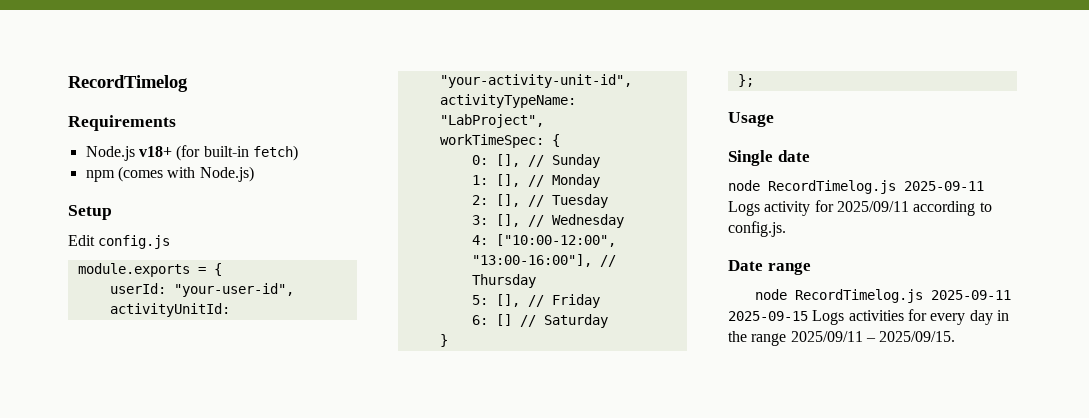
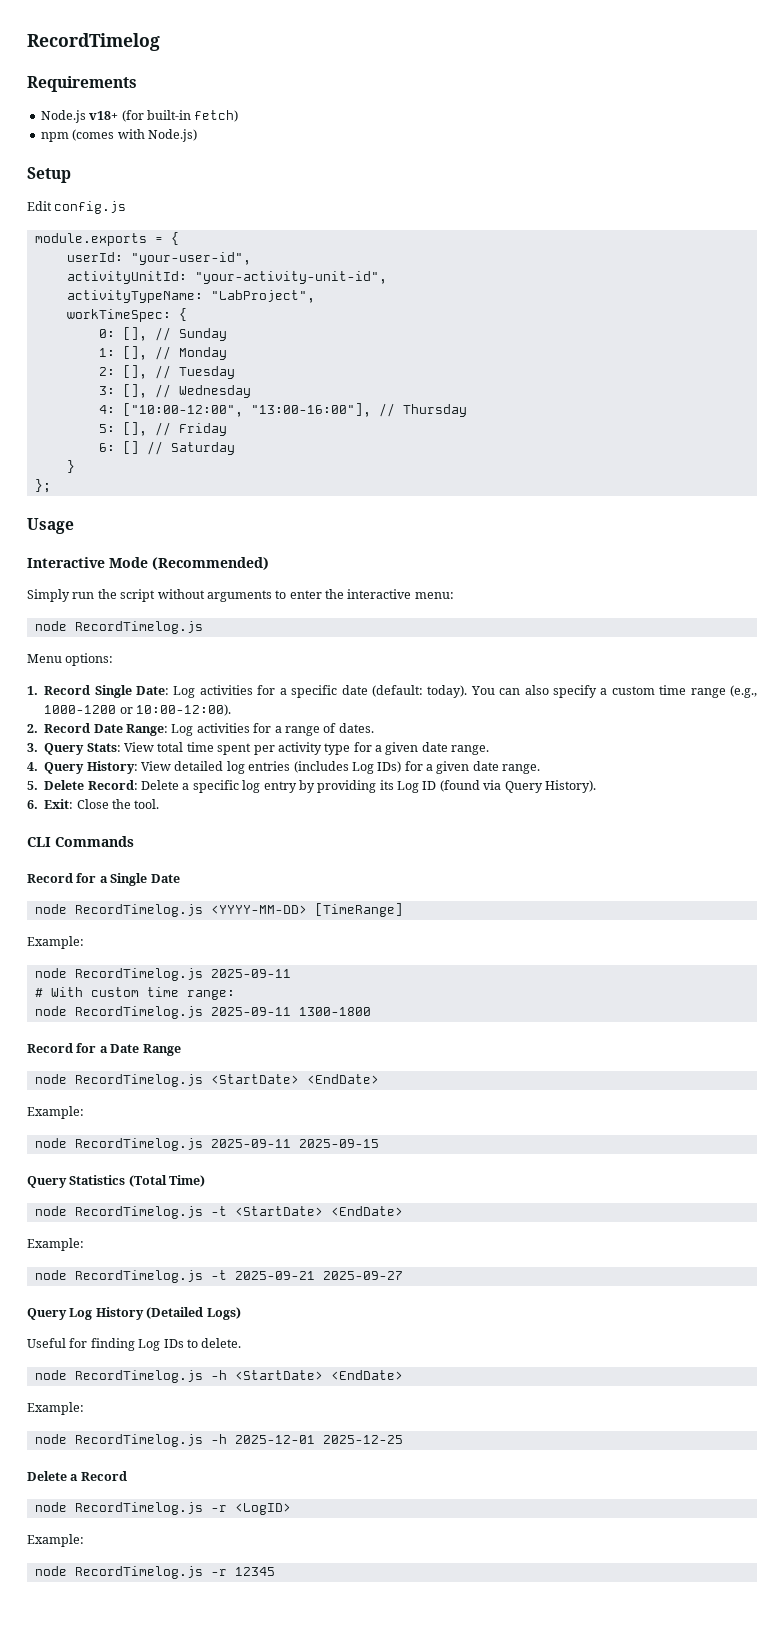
[728,150,810,166] [728,180,984,194] [728,200,992,216] [728,221,786,237] [728,260,811,275] [754,289,1011,303] [728,309,1009,325] [728,331,956,346] Single date // node RecordTimelog.js 2025-09-11 Logs activity for 2025/09/11 according to config.js. // Date range // node RecordTimelog.js 2025-09-11 2025-09-15 Logs activities for every day in the range 2025/09/11 – 2025/09/15. -> [27,557,269,570] [27,589,454,602] [34,621,203,634] [27,653,114,666] [27,685,757,698] [44,704,231,716] [27,723,374,736] [27,742,490,755] [27,761,541,774] [27,780,596,793] [27,799,160,809] [27,836,134,847] [27,873,180,886] [34,903,403,917] [27,936,84,949] [34,968,291,981] [34,987,235,1000] [34,1006,371,1019] [27,1043,181,1056] [34,1074,379,1087] [27,1106,84,1119] [34,1138,379,1151] [27,1175,206,1188] [34,1206,403,1219] [27,1238,84,1251] [34,1270,403,1283] [27,1307,241,1320] [27,1338,242,1351] [34,1370,403,1383] [27,1402,84,1415] [34,1434,403,1447] [27,1471,127,1481] [34,1502,291,1515] [27,1534,84,1547] [34,1566,275,1579] Interactive Mode (Recommended) // Simply run the script without arguments to enter the interactive menu: // node RecordTimelog.js // Menu options: // 1. Record Single Date: Log activities for a specific date (default: today). You can also specify a custom time range (e.g., 1000-1200 or 10:00-12:00). // 2. Record Date Range: Log activities for a range of dates. // 3. Query Stats: View total time spent per activity type for a given date range. // 4. Query History: View detailed log entries (includes Log IDs) for a given date range. // 5. Delete Record: Delete a specific log entry by providing its Log ID (found via Query History). // 6. Exit: Close the tool. // CLI Commands // Record for a Single Date // node RecordTimelog.js <YYYY-MM-DD> [TimeRange] // Example: // node RecordTimelog.js 2025-09-11 // # With custom time range: // node RecordTimelog.js 2025-09-11 1300-1800 // Record for a Date Range // node RecordTimelog.js <StartDate> <EndDate> // Example: // node RecordTimelog.js 2025-09-11 2025-09-15 // Query Statistics (Total Time) // node RecordTimelog.js -t <StartDate> <EndDate> // Example: // node RecordTimelog.js -t 2025-09-21 2025-09-27 // Query Log History (Detailed Logs) // Useful for finding Log IDs to delete. // node RecordTimelog.js -h <StartDate> <EndDate> // Example: // node RecordTimelog.js -h 2025-12-01 2025-12-25 // Delete a Record // node RecordTimelog.js -r <LogID> // Example: // node RecordTimelog.js -r 12345

